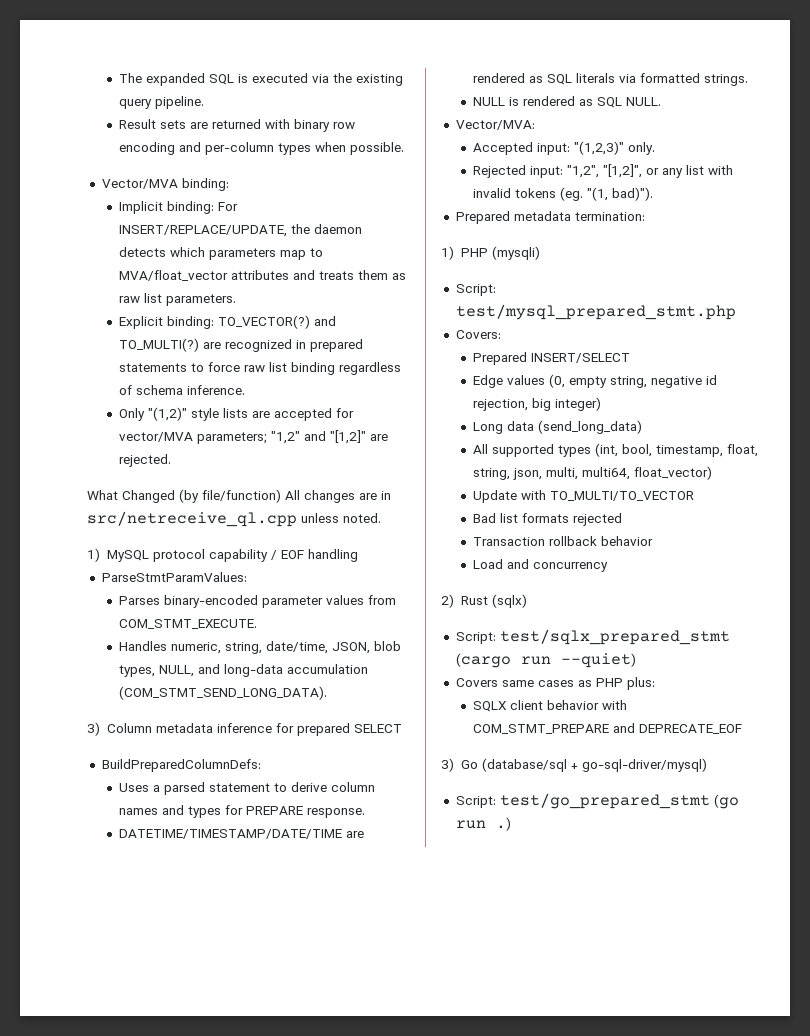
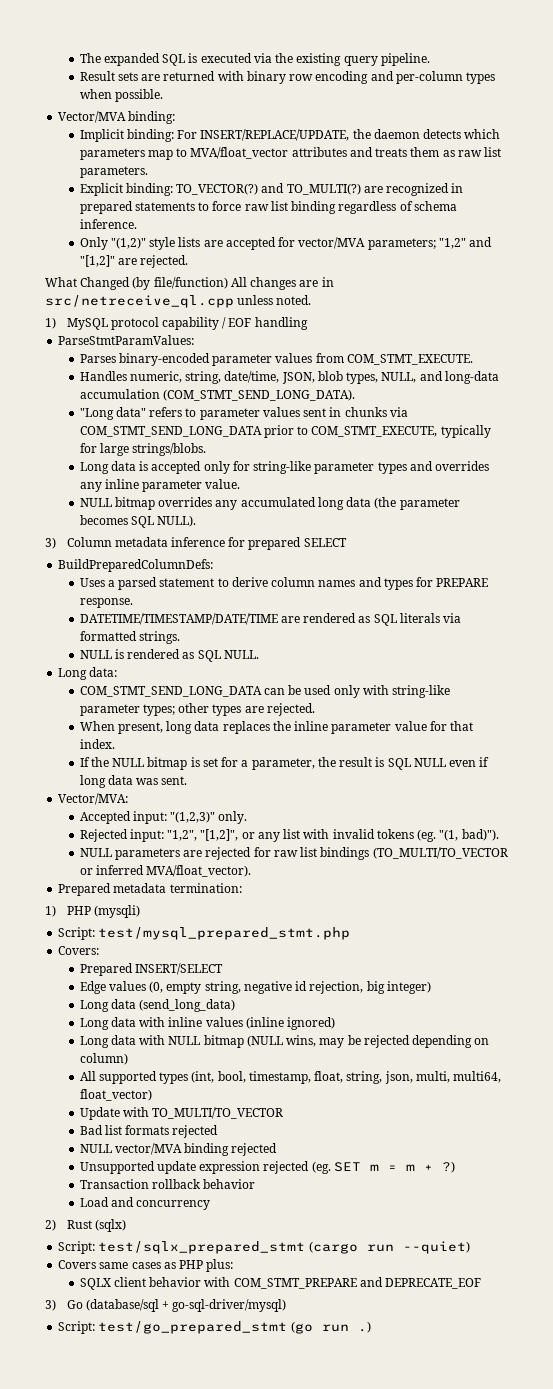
(328, 693) none -> [79,407,408,420] [79,425,491,438] [79,443,207,456] [79,461,490,474] [79,479,241,492] [79,497,460,510] [79,515,197,528] // "Long data" refers to parameter values sent in chunks via COM_STMT_SEND_LONG_DATA prior to COM_STMT_EXECUTE, typically for large strings/blobs. // Long data is accepted only for string-like parameter types and overrides any inline parameter value. // NULL bitmap overrides any accumulated long data (the parameter becomes SQL NULL).
(662, 101) none -> [58,667,118,680] [79,685,451,698] [79,703,315,716] [79,721,474,734] [79,739,115,749] [79,757,490,770] [79,775,188,788] // Long data: // COM_STMT_SEND_LONG_DATA can be used only with string-like parameter types; other types are rejected. // When present, long data replaces the inline parameter value for that index. // If the NULL bitmap is set for a parameter, the result is SQL NULL even if long data was sent.
(654, 194) none -> [79,847,508,860] [79,865,252,877] // NULL parameters are rejected for raw list bindings (TO_MULTI/TO_VECTOR or inferred MVA/float_vector).
(643, 427) none -> [79,1017,336,1030] [79,1035,490,1048] [79,1053,128,1065] // Long data with inline values (inline ignored) // Long data with NULL bitmap (NULL wins, may be rejected depending on column)
(623, 519) none -> [79,1143,278,1156] [79,1161,455,1174] // NULL vector/MVA binding rejected // Unsupported update expression rejected (eg. SET m = m + ?)

